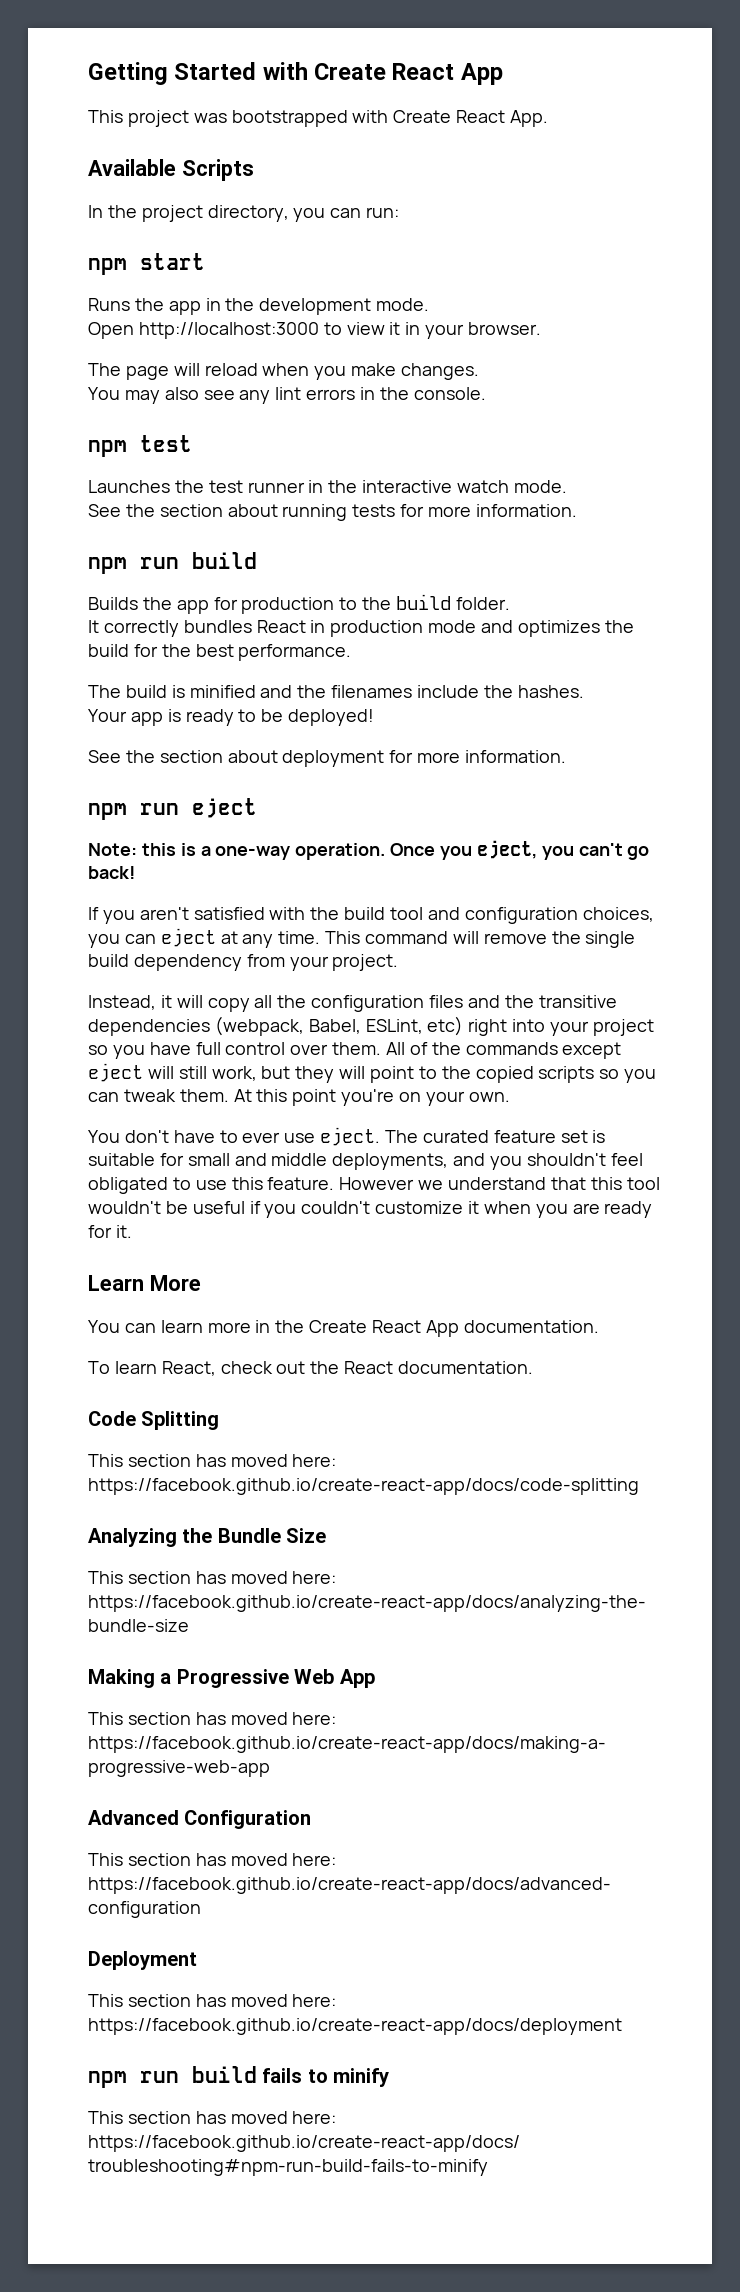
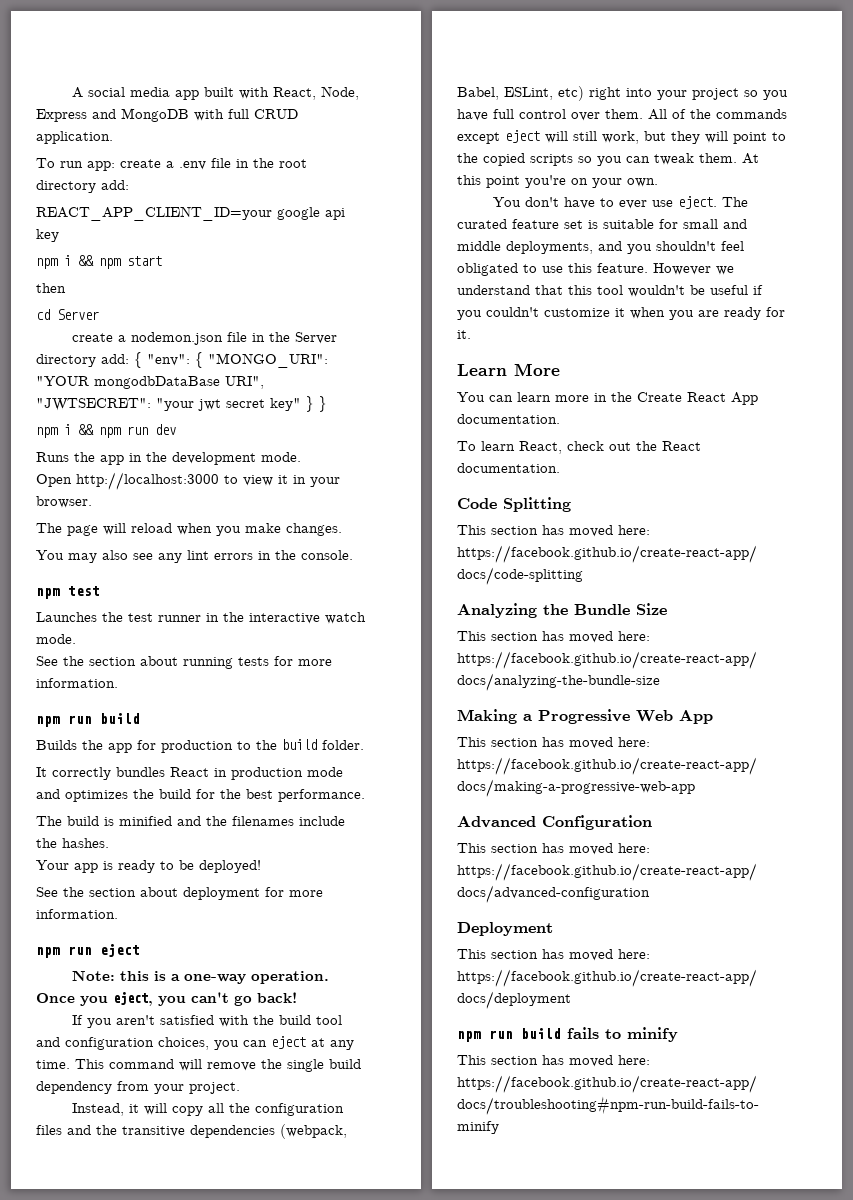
[88,62,503,85] [88,110,549,127] [88,159,254,181] [88,205,400,222] [88,253,205,275] Getting Started with Create React App // This project was bootstrapped with Create React App. // Available Scripts // In the project directory, you can run: // npm start -> [71,86,359,100] [36,108,298,122] [36,131,113,144] [36,158,307,171] [36,180,129,193] [36,206,345,221] [36,229,59,242] [36,255,162,269] [36,283,66,293] [36,309,99,320] [71,332,337,345] [36,352,328,368] [36,376,264,389] [36,396,327,412] [36,424,176,438] A social media app built with React, Node, Express and MongoDB with full CRUD application. // To run app: create a .env file in the root directory add: // REACT_APP_CLIENT_ID=your google api key // npm i && npm start // then // cd Server // create a nodemon.json file in the Server directory add: { "env": { "MONGO_URI": "YOUR mongodbDataBase URI", "JWTSECRET": "your jwt secret key" } } // npm i && npm run dev

